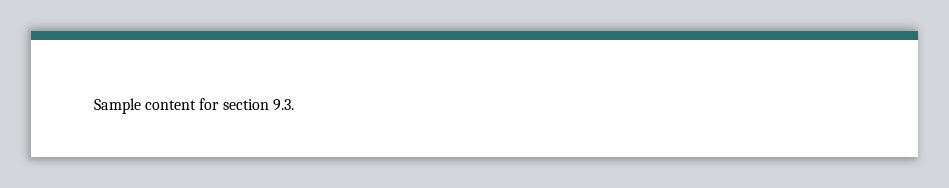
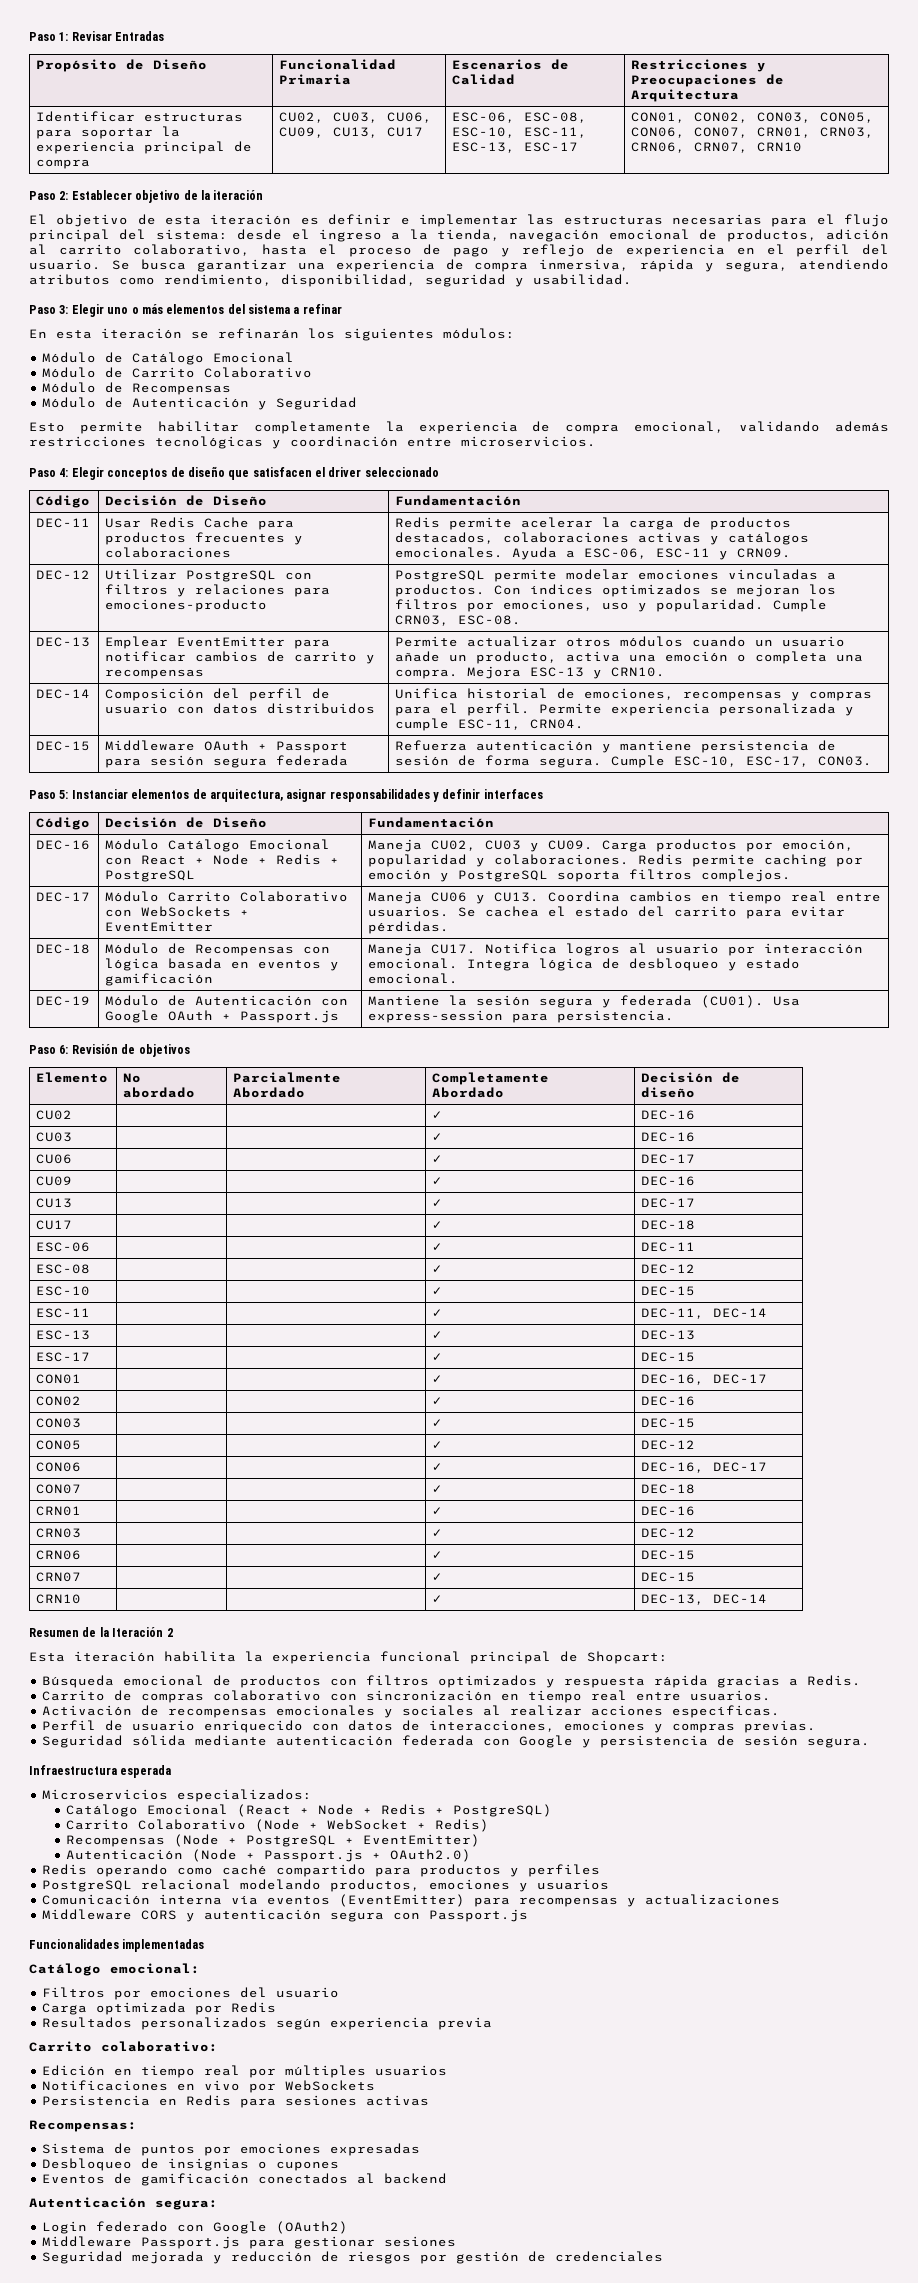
[94,98,294,114] Sample content for section 9.3. -> [29,31,165,41] [36,59,208,72] [279,59,397,70] [279,74,352,85] [452,59,570,70] [452,74,516,85] [631,59,767,72] [631,74,785,87] [631,89,740,102] [36,111,244,122] [36,126,181,139] [36,141,253,154] [36,159,91,169] [279,112,433,123] [279,127,424,138] [452,112,588,123] [452,127,588,138] [452,142,579,153] [631,112,875,123] [631,127,875,138] [631,142,803,153] [29,190,264,203] [29,214,889,227] [29,229,889,242] [29,244,890,257] [29,259,889,272] [29,274,632,287] [29,304,342,317] [29,328,515,341] [42,352,295,365] [42,367,313,378] [42,382,232,395] [42,397,358,410] [29,421,889,434] [29,436,596,449] [29,466,439,480] [36,495,91,508] [105,495,268,506] [395,495,522,506] [36,518,91,528] [105,517,295,530] [105,532,304,545] [105,547,232,558] [395,517,792,530] [395,532,810,545] [395,547,792,560] [36,570,91,580] [105,569,313,582] [105,584,331,597] [105,599,268,612] [395,569,837,582] [395,584,837,597] [395,599,828,612] [395,615,522,626] [36,637,91,647] [105,636,331,649] [105,651,376,664] [105,669,205,679] [395,636,846,647] [395,651,864,664] [395,666,666,679] [36,689,91,699] [105,688,331,701] [105,703,376,714] [395,688,873,701] [395,703,855,716] [395,718,585,731] [36,741,91,751] [105,740,349,753] [105,755,349,768] [395,740,837,753] [395,755,873,768] [29,789,543,802] [36,817,91,830] [105,817,268,828] [368,817,495,828] [36,840,91,850] [105,839,331,852] [105,854,340,865] [105,870,196,882] [368,839,855,852] [368,854,864,867] [368,869,792,882] [36,892,91,902] [105,891,349,902] [105,906,250,917] [105,921,214,932] [368,891,882,904] [368,906,846,919] [368,921,450,934] [36,944,91,954] [105,943,331,956] [105,958,340,971] [105,973,214,986] [368,943,864,956] [368,958,801,971] [368,973,459,984] [36,996,91,1006] [105,995,349,1006] [105,1010,340,1023] [368,995,801,1008] [368,1010,675,1023] [29,1044,190,1057] [36,1072,109,1083] [123,1073,142,1083] [123,1087,196,1098] [233,1072,342,1083] [233,1087,306,1098] [432,1072,550,1085] [432,1087,505,1098] [641,1072,741,1083] [641,1087,696,1098] [36,1110,73,1120] [432,1111,443,1119] [641,1110,696,1120] [36,1132,73,1142] [432,1133,443,1141] [641,1132,696,1142] [36,1154,73,1164] [432,1155,443,1163] [641,1154,696,1164] [36,1176,73,1186] [432,1177,443,1185] [641,1176,696,1186] [36,1198,73,1208] [432,1199,443,1207] [641,1198,696,1208] [36,1220,73,1230] [432,1221,443,1229] [641,1220,696,1230] [36,1242,91,1252] [432,1243,443,1251] [641,1242,696,1252] [36,1264,91,1274] [432,1265,443,1273] [641,1264,696,1274] [36,1286,91,1296] [432,1287,443,1295] [641,1286,696,1296] [36,1308,91,1318] [432,1309,443,1317] [641,1308,768,1319] [36,1330,91,1340] [432,1331,443,1339] [641,1330,696,1340] [36,1352,91,1362] [432,1353,443,1361] [641,1352,696,1362] [36,1374,82,1384] [432,1375,443,1383] [641,1374,768,1385] [36,1396,82,1406] [432,1397,443,1405] [641,1396,696,1406] [36,1418,82,1428] [432,1419,443,1427] [641,1418,696,1428] [36,1440,82,1450] [432,1441,443,1449] [641,1440,696,1450] [36,1462,82,1472] [432,1463,443,1471] [641,1462,768,1473] [36,1484,82,1494] [432,1485,443,1493] [641,1484,696,1494] [36,1506,82,1516] [432,1507,443,1515] [641,1506,696,1516] [36,1528,82,1538] [432,1529,443,1537] [641,1528,696,1538] [36,1550,82,1560] [432,1551,443,1559] [641,1550,696,1560] [36,1572,82,1582] [432,1573,443,1581] [641,1572,696,1582] [36,1594,82,1604] [432,1595,443,1603] [641,1594,768,1605] [29,1627,173,1637] [29,1651,668,1664] [42,1675,862,1688] [42,1690,772,1703] [42,1705,781,1718] [42,1720,817,1733] [42,1735,871,1748] [29,1765,172,1778] [42,1789,313,1802] [65,1804,552,1817] [65,1819,489,1832] [65,1834,480,1847] [65,1849,471,1862] [42,1864,601,1877] [42,1879,610,1892] [42,1894,781,1907] [42,1909,529,1922] [29,1939,205,1952] [29,1963,200,1976] [42,1987,340,2000] [42,2002,277,2015] [42,2017,493,2030] [29,2041,218,2052] [42,2065,448,2078] [42,2080,376,2093] [42,2095,430,2108] [29,2120,137,2132] [42,2143,421,2156] [42,2158,340,2171] [42,2173,448,2186] [29,2197,218,2210] [42,2221,349,2234] [42,2236,457,2249] [42,2251,664,2264] Paso 1: Revisar Entradas // Propósito de Diseño | Funcionalidad Primaria | Escenarios de Calidad | Restricciones y Preocupaciones de Arquitectura // Identificar estructuras para soportar la experiencia principal de compra | CU02, CU03, CU06, CU09, CU13, CU17 | ESC-06, ESC-08, ESC-10, ESC-11, ESC-13, ESC-17 | CON01, CON02, CON03, CON05, CON06, CON07, CRN01, CRN03, CRN06, CRN07, CRN10 // Paso 2: Establecer objetivo de la iteración // El objetivo de esta iteración es definir e implementar las estructuras necesarias para el flujo principal del sistema: desde el ingreso a la tienda, navegación emocional de productos, adición al carrito colaborativo, hasta el proceso de pago y reflejo de experiencia en el perfil del usuario. Se busca garantizar una experiencia de compra inmersiva, rápida y segura, atendiendo atributos como rendimiento, disponibilidad, seguridad y usabilidad. // Paso 3: Elegir uno o más elementos del sistema a refinar // En esta iteración se refinarán los siguientes módulos: // Módulo de Catálogo Emocional // Módulo de Carrito Colaborativo // Módulo de Recompensas // Módulo de Autenticación y Seguridad // Esto permite habilitar completamente la experiencia de compra emocional, validando además restricciones tecnológicas y coordinación entre microservicios. // Paso 4: Elegir conceptos de diseño que satisfacen el driver seleccionado // Código | Decisión de Diseño | Fundamentación // DEC-11 | Usar Redis Cache para productos frecuentes y colaboraciones | Redis permite acelerar la carga de productos destacados, colaboraciones activas y catálogos emocionales. Ayuda a ESC-06, ESC-11 y CRN09. // DEC-12 | Utilizar PostgreSQL con filtros y relaciones para emociones-producto | PostgreSQL permite modelar emociones vinculadas a productos. Con índices optimizados se mejoran los filtros por emociones, uso y popularidad. Cumple CRN03, ESC-08. // DEC-13 | Emplear EventEmitter para notificar cambios de carrito y recompensas | Permite actualizar otros módulos cuando un usuario añade un producto, activa una emoción o completa una compra. Mejora ESC-13 y CRN10. // DEC-14 | Composición del perfil de usuario con datos distribuidos | Unifica historial de emociones, recompensas y compras para el perfil. Permite experiencia personalizada y cumple ESC-11, CRN04. // DEC-15 | Middleware OAuth + Passport para sesión segura federada | Refuerza autenticación y mantiene persistencia de sesión de forma segura. Cumple ESC-10, ESC-17, CON03. // Paso 5: Instanciar elementos de arquitectura, asignar responsabilidades y definir interfaces // Código | Decisión de Diseño | Fundamentación // DEC-16 | Módulo Catálogo Emocional con React + Node + Redis + PostgreSQL | Maneja CU02, CU03 y CU09. Carga productos por emoción, popularidad y colaboraciones. Redis permite caching por emoción y PostgreSQL soporta filtros complejos. // DEC-17 | Módulo Carrito Colaborativo con WebSockets + EventEmitter | Maneja CU06 y CU13. Coordina cambios en tiempo real entre usuarios. Se cachea el estado del carrito para evitar pérdidas. // DEC-18 | Módulo de Recompensas con lógica basada en eventos y gamificación | Maneja CU17. Notifica logros al usuario por interacción emocional. Integra lógica de desbloqueo y estado emocional. // DEC-19 | Módulo de Autenticación con Google OAuth + Passport.js | Mantiene la sesión segura y federada (CU01). Usa express-session para persistencia. // Paso 6: Revisión de objetivos // Elemento | No abordado | Parcialmente Abordado | Completamente Abordado | Decisión de diseño // CU02 | | | ✓ | DEC-16 // CU03 | | | ✓ | DEC-16 // CU06 | | | ✓ | DEC-17 // CU09 | | | ✓ | DEC-16 // CU13 | | | ✓ | DEC-17 // CU17 | | | ✓ | DEC-18 // ESC-06 | | | ✓ | DEC-11 // ESC-08 | | | ✓ | DEC-12 // ESC-10 | | | ✓ | DEC-15 // ESC-11 | | | ✓ | DEC-11, DEC-14 // ESC-13 | | | ✓ | DEC-13 // ESC-17 | | | ✓ | DEC-15 // CON01 | | | ✓ | DEC-16, DEC-17 // CON02 | | | ✓ | DEC-16 // CON03 | | | ✓ | DEC-15 // CON05 | | | ✓ | DEC-12 // CON06 | | | ✓ | DEC-16, DEC-17 // CON07 | | | ✓ | DEC-18 // CRN01 | | | ✓ | DEC-16 // CRN03 | | | ✓ | DEC-12 // CRN06 | | | ✓ | DEC-15 // CRN07 | | | ✓ | DEC-15 // CRN10 | | | ✓ | DEC-13, DEC-14 // Resumen de la Iteración 2 // Esta iteración habilita la experiencia funcional principal de Shopcart: // Búsqueda emocional de productos con filtros optimizados y respuesta rápida gracias a Redis. // Carrito de compras colaborativo con sincronización en tiempo real entre usuarios. // Activación de recompensas emocionales y sociales al realizar acciones específicas. // Perfil de usuario enriquecido con datos de interacciones, emociones y compras previas. // Seguridad sólida mediante autenticación federada con Google y persistencia de sesión segura. // Infraestructura esperada // Microservicios especializados: // Catálogo Emocional (React + Node + Redis + PostgreSQL) // Carrito Colaborativo (Node + WebSocket + Redis) // Recompensas (Node + PostgreSQL + EventEmitter) // Autenticación (Node + Passport.js + OAuth2.0) // Redis operando como caché compartido para productos y perfiles // PostgreSQL relacional modelando productos, emociones y usuarios // Comunicación interna vía eventos (EventEmitter) para recompensas y actualizaciones // Middleware CORS y autenticación segura con Passport.js // Funcionalidades implementadas // Catálogo emocional: // Filtros por emociones del usuario // Carga optimizada por Redis // Resultados personalizados según experiencia previa // Carrito colaborativo: // Edición en tiempo real por múltiples usuarios // Notificaciones en vivo por WebSockets // Persistencia en Redis para sesiones activas // Recompensas: // Sistema de puntos por emociones expresadas // Desbloqueo de insignias o cupones // Eventos de gamificación conectados al backend // Autenticación segura: // Login federado con Google (OAuth2) // Middleware Passport.js para gestionar sesiones // Seguridad mejorada y reducción de riesgos por gestión de credenciales

